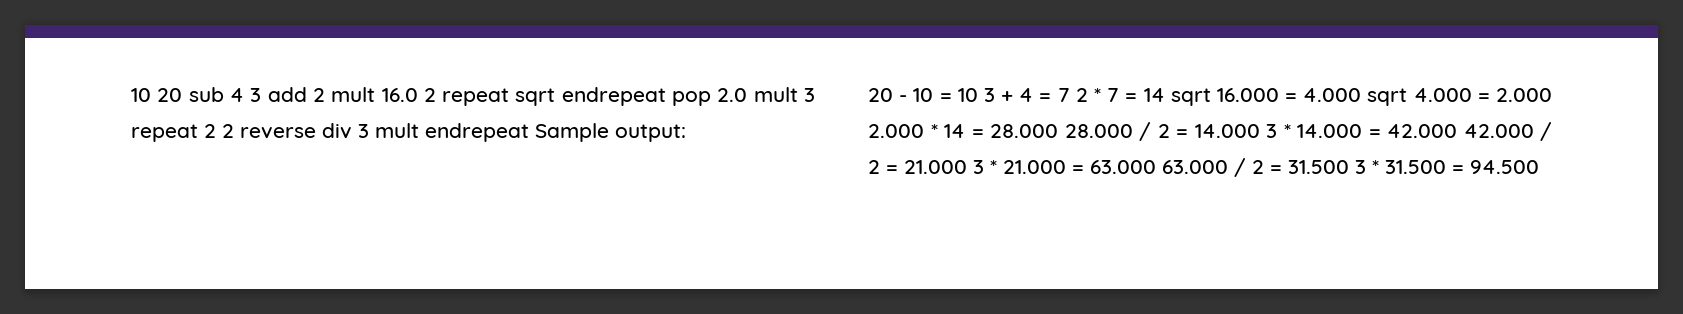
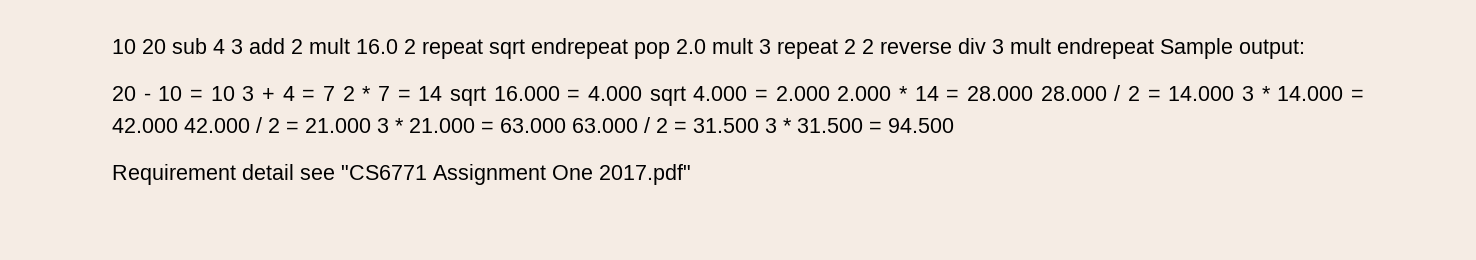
(1539, 167) none -> [112,164,691,185] // Requirement detail see "CS6771 Assignment One 2017.pdf"

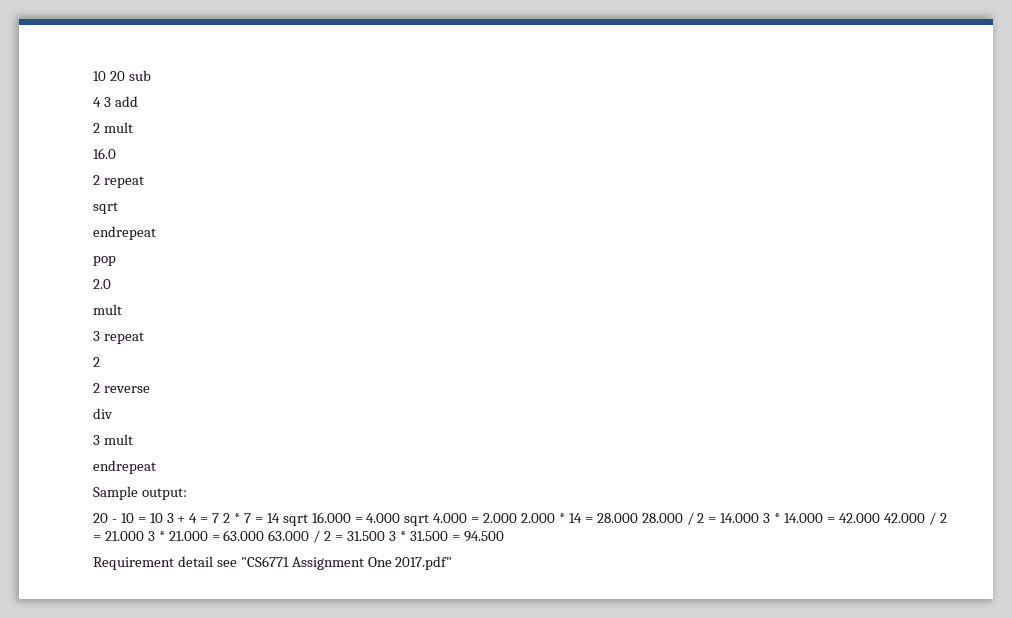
(207, 46) none -> (151, 75) //
(285, 46) none -> (138, 101) //
(350, 46) none -> (133, 127) //
(398, 46) none -> (116, 153) //
[489,38,628,59] sqrt endrepeat -> [93,202,118,214] [93,226,156,240] // sqrt // endrepeat //
(670, 50) none -> (116, 261) //
[712,38,753,54] mult -> [93,304,122,315] // mult //
[844,39,856,54] 2 -> [93,357,100,367] // 2 //
(952, 47) none -> (150, 389) //
(986, 46) none -> (113, 413) //
[1057,38,1154,59] endrepeat -> [93,460,156,474] // endrepeat //

